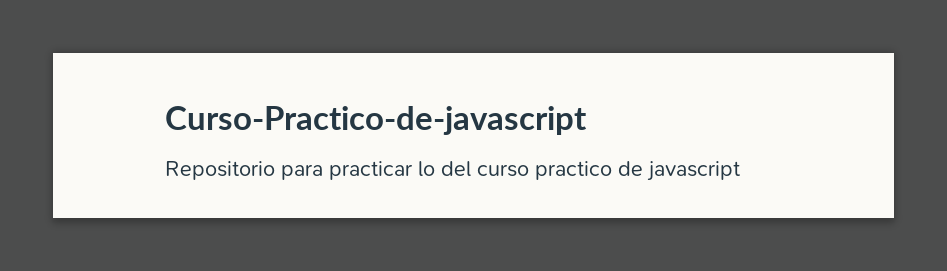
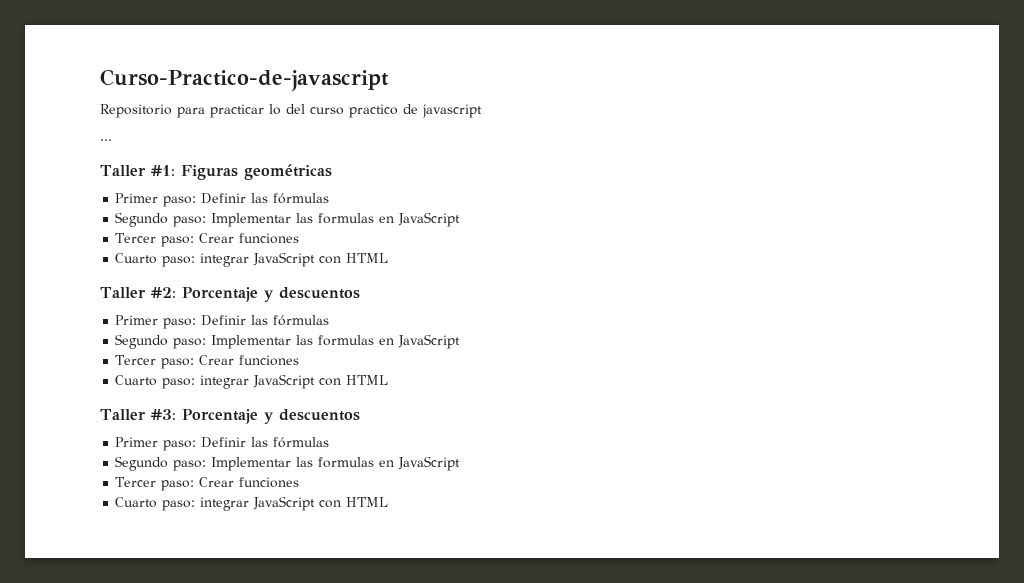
(740, 171) none -> [100,139,112,141] [100,164,332,180] [115,193,330,207] [115,212,461,227] [115,233,300,247] [115,252,389,267] [100,287,360,302] [115,315,330,329] [115,334,461,349] [115,355,300,369] [115,374,389,389] [100,409,360,424] [115,437,330,451] [115,456,461,471] [115,477,300,491] [115,496,389,511] // ... // Taller #1: Figuras geométricas // Primer paso: Definir las fórmulas // Segundo paso: Implementar las formulas en JavaScript // Tercer paso: Crear funciones // Cuarto paso: integrar JavaScript con HTML // Taller #2: Porcentaje y descuentos // Primer paso: Definir las fórmulas // Segundo paso: Implementar las formulas en JavaScript // Tercer paso: Crear funciones // Cuarto paso: integrar JavaScript con HTML // Taller #3: Porcentaje y descuentos // Primer paso: Definir las fórmulas // Segundo paso: Implementar las formulas en JavaScript // Tercer paso: Crear funciones // Cuarto paso: integrar JavaScript con HTML

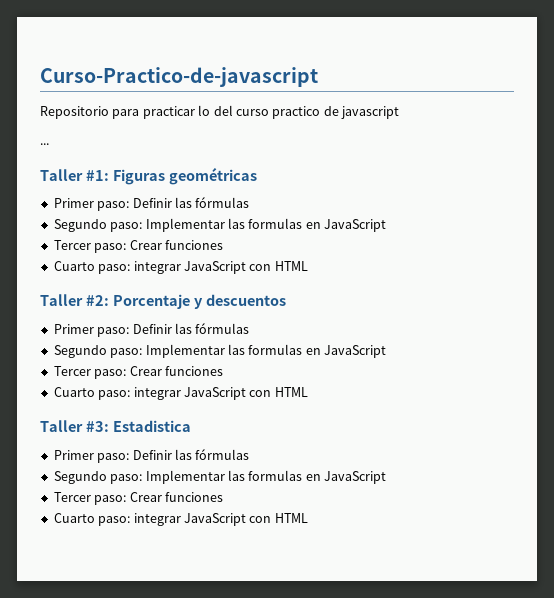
[181,409,360,424] Porcentaje y descuentos -> [112,420,191,432] Estadistica

